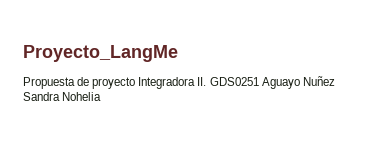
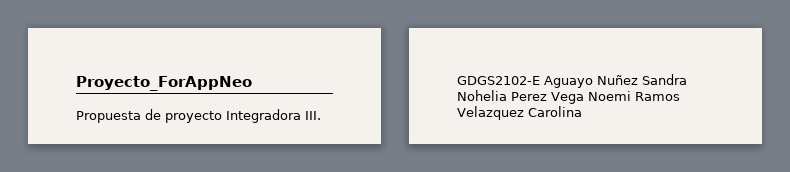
[23,45,178,62] Proyecto_LangMe -> [76,76,252,91] Proyecto_ForAppNeo
[197,77,259,86] II. GDS0251 -> [305,111,321,120] [457,76,540,85] III. GDGS2102-E
(102, 96) none -> [511,91,680,104] [457,106,582,120] Perez Vega Noemi Ramos Velazquez Carolina

